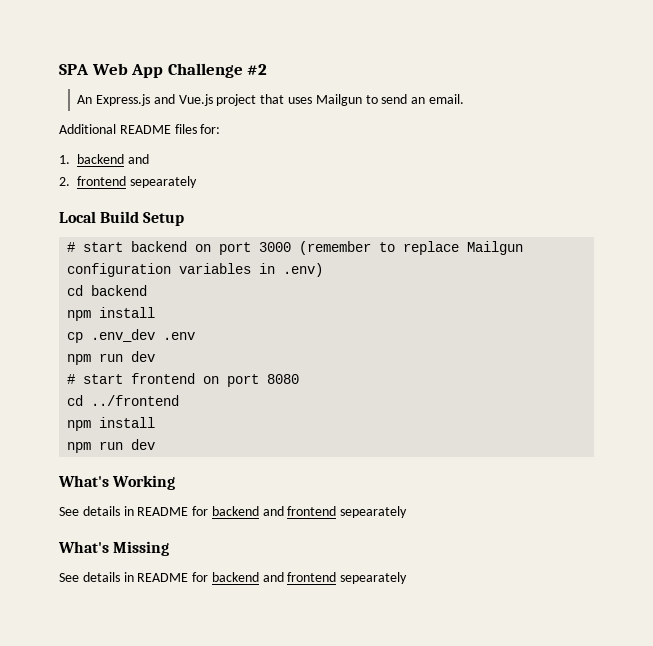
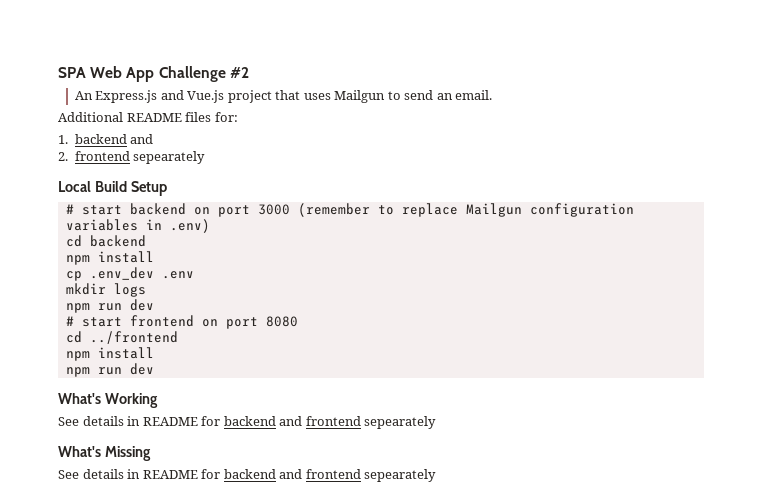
(196, 336) none -> [65,283,146,297] // mkdir logs

